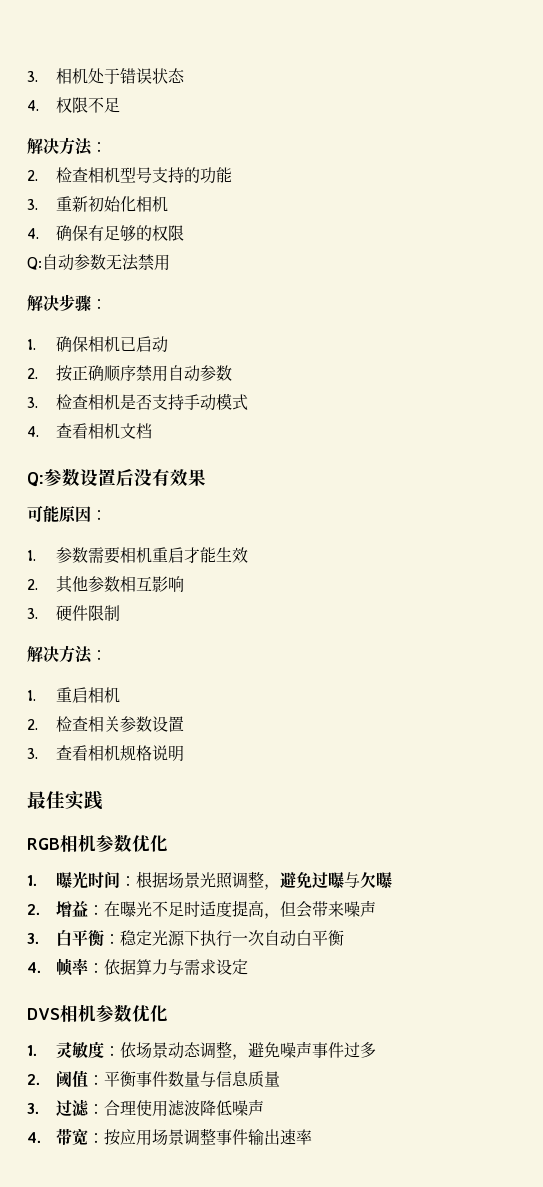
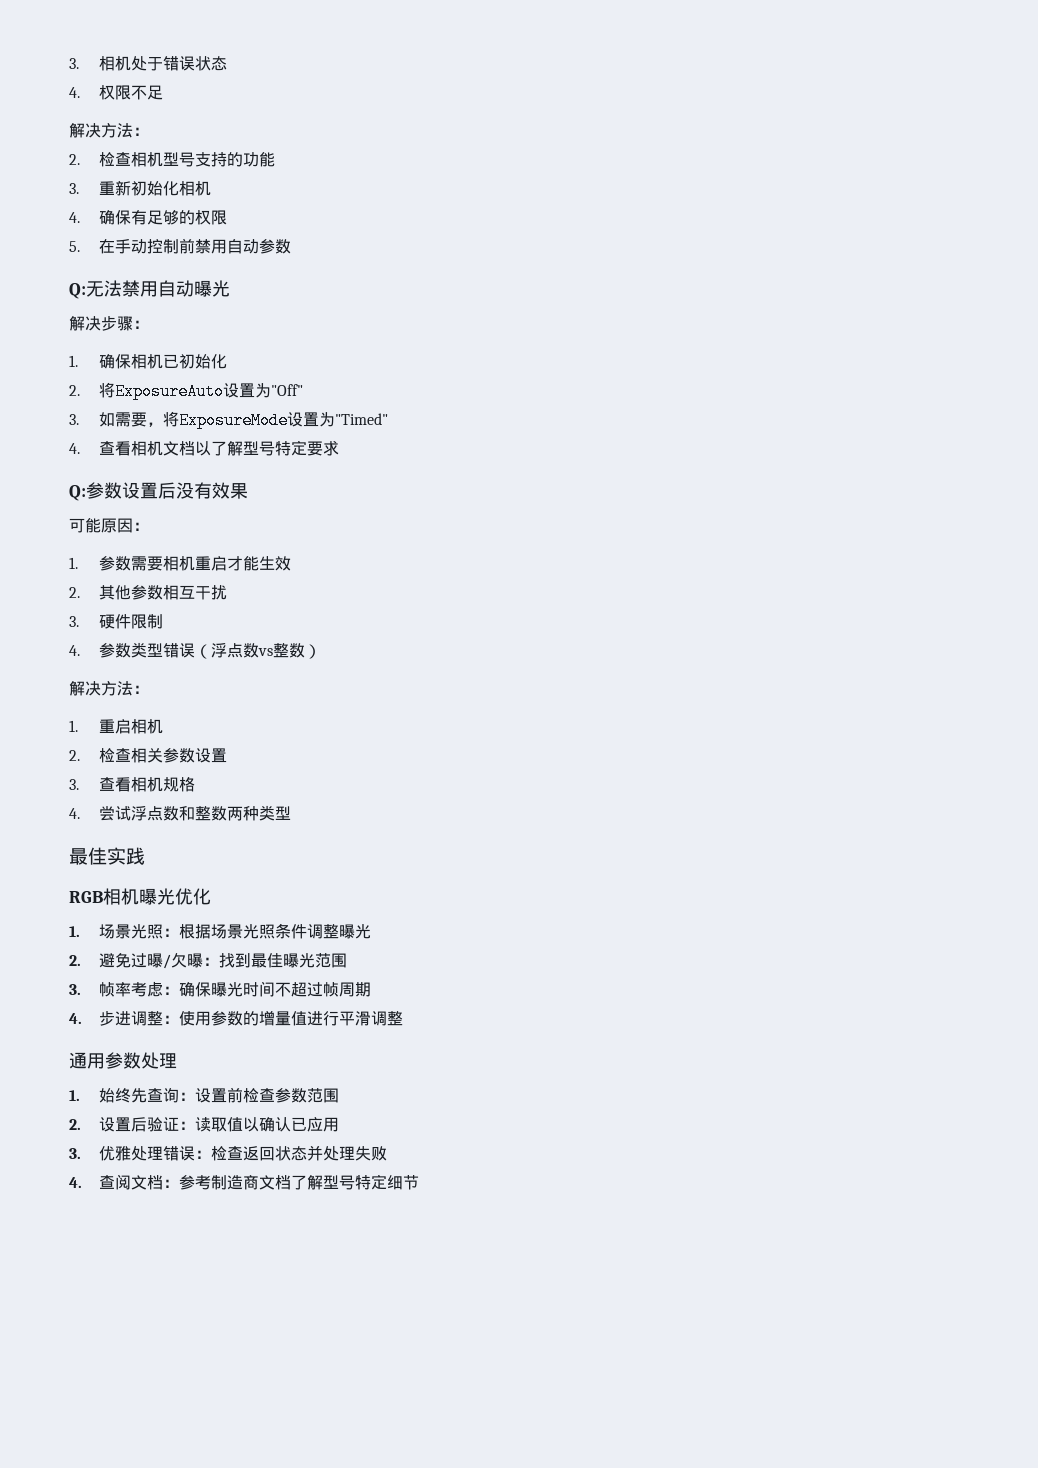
[27,254,106,271] Q:自动参数 -> [69,238,292,254] [69,283,86,299] 5.在手动控制前禁用自动参数 // Q:
(170, 262) none -> [158,280,230,297] 自动曝光
[135,336,168,353] [27,365,232,382] [27,393,248,411] 启动 // 2.按正确顺序禁用自动参数 // 3.检查相机是否支持手动模式 -> [179,354,228,369] [69,382,304,400] [69,411,389,429] 初始化 // 2.将ExposureAuto设置为"Off" // 3.如需要，将ExposureMode设置为"Timed"
(152, 431) none -> [195,440,340,456] 以了解型号特定要求
[151,576,184,592] 影响 -> [195,585,228,600] 干扰
(120, 613) none -> [69,642,322,659] // 4.参数类型错误（浮点数vs整数）
[151,745,184,762] 说明 -> [69,805,292,821] // 4.尝试浮点数和整数两种类型
[96,834,168,853] [27,871,120,889] 参数优化 // 1.曝光时间 -> [139,888,211,905] [69,924,164,939] 曝光优化 // 1.场景光照
[231,871,280,890] 调整， -> [275,923,372,939] [69,955,81,966] 条件调整曝光 // 2.
[343,872,360,888] 与 -> [163,954,172,969] /
[27,900,376,919] [27,929,344,947] [27,958,248,976] [27,1004,168,1023] [27,1041,376,1060] [27,1070,280,1088] [27,1099,264,1117] [27,1128,312,1146] // 2.增益：在曝光不足时适度提高，但会带来噪声 // 3.白平衡：稳定光源下执行一次自动白平衡 // 4.帧率：依据算力与需求设定 // DVS相机参数优化 // 1.灵敏度：依场景动态调整，避免噪声事件过多 // 2.阈值：平衡事件数量与信息质量 // 3.过滤：合理使用滤波降低噪声 // 4.带宽：按应用场景调整事件输出速率 -> [203,953,348,968] [69,981,372,997] [69,1010,404,1026] [69,1052,177,1069] [69,1087,340,1103] [69,1117,340,1132] [69,1145,388,1161] [69,1174,420,1190] ：找到最佳曝光范围 // 3.帧率考虑：确保曝光时间不超过帧周期 // 4.步进调整：使用参数的增量值进行平滑调整 // 通用参数处理 // 1.始终先查询：设置前检查参数范围 // 2.设置后验证：读取值以确认已应用 // 3.优雅处理错误：检查返回状态并处理失败 // 4.查阅文档：参考制造商文档了解型号特定细节

